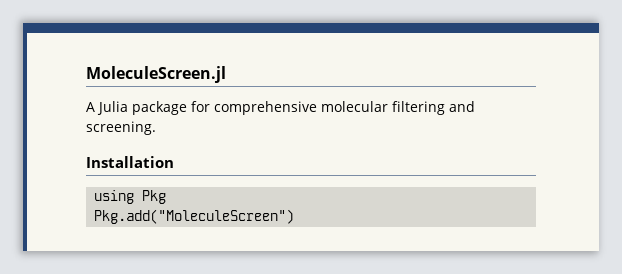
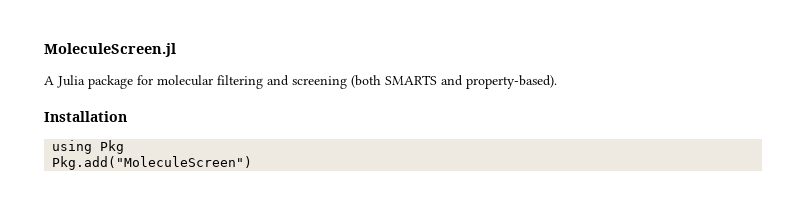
[214,101,317,115] comprehensive -> (153, 80) none
[86,121,156,135] screening. -> [292,75,557,89] screening (both SMARTS and property-based).

